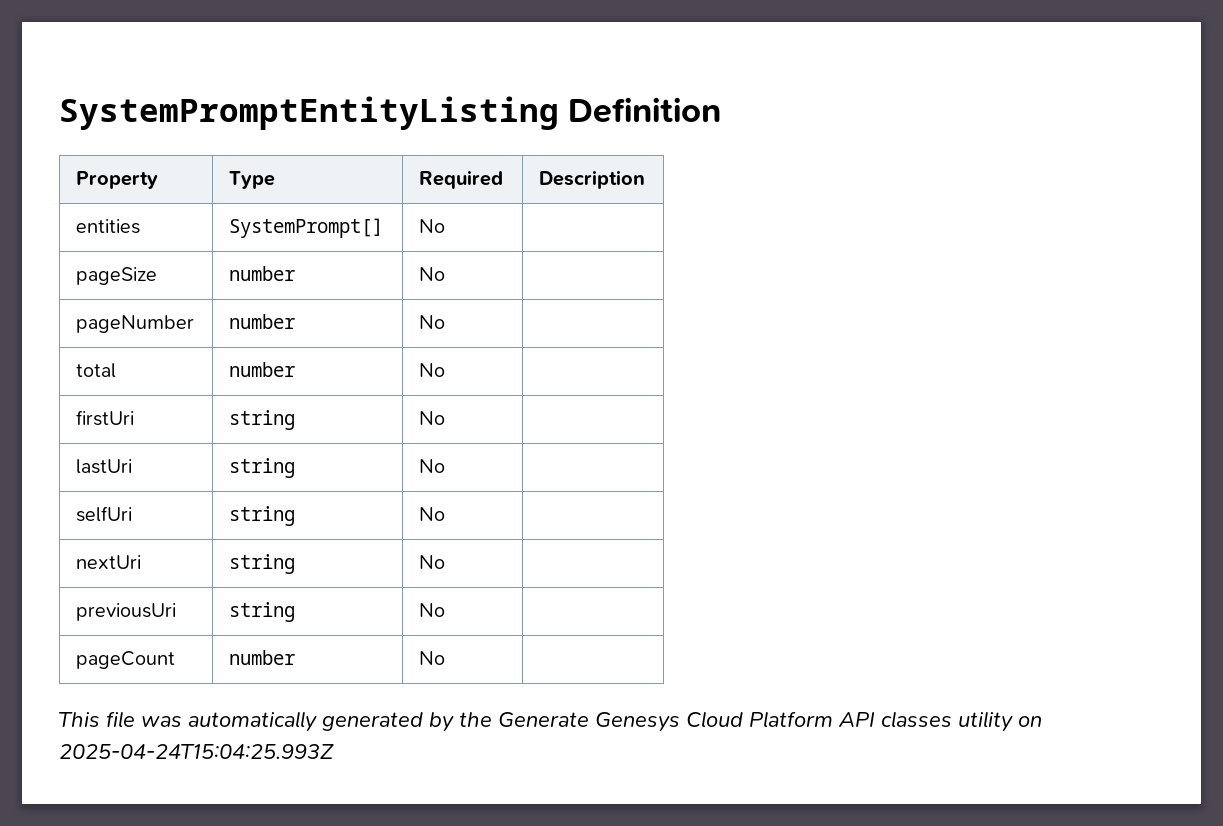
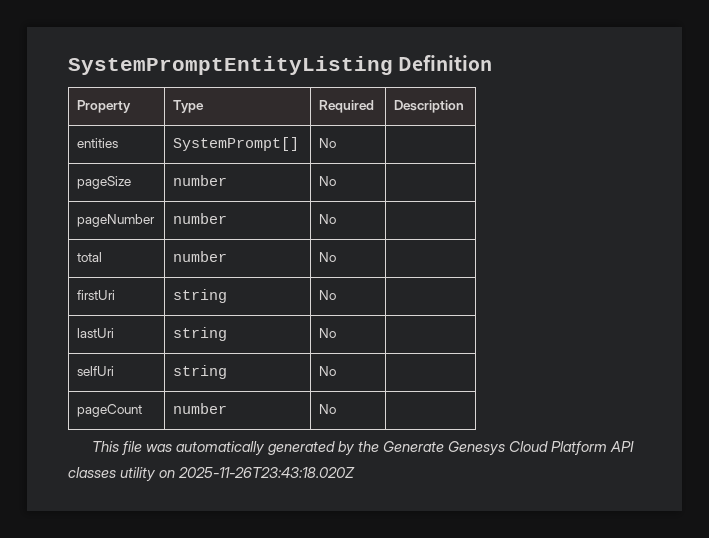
[76,555,142,569] [229,554,296,574] [419,555,446,569] [76,603,177,621] [229,602,296,622] [419,603,446,617] // nextUri | string | No | // previousUri | string | No | -> (337, 371) none
[59,744,334,759] 2025-04-24T15:04:25.993Z -> [178,467,356,478] 2025-11-26T23:43:18.020Z

